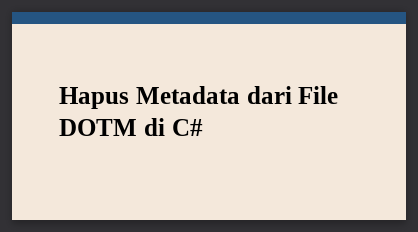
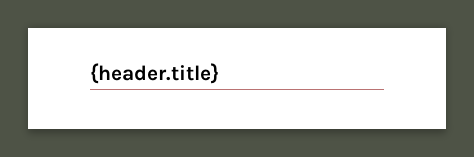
[59,86,339,109] [59,118,203,136] Hapus Metadata dari File DOTM di C# -> [90,63,219,84] {header.title}

